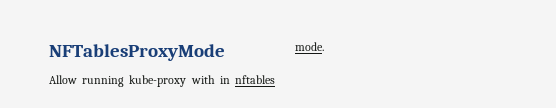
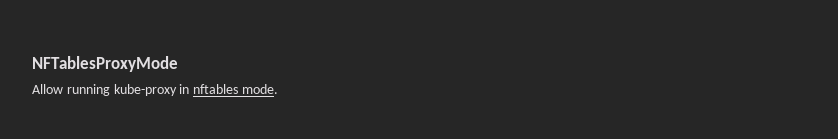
[190,75,215,84] with -> (177, 90) none

